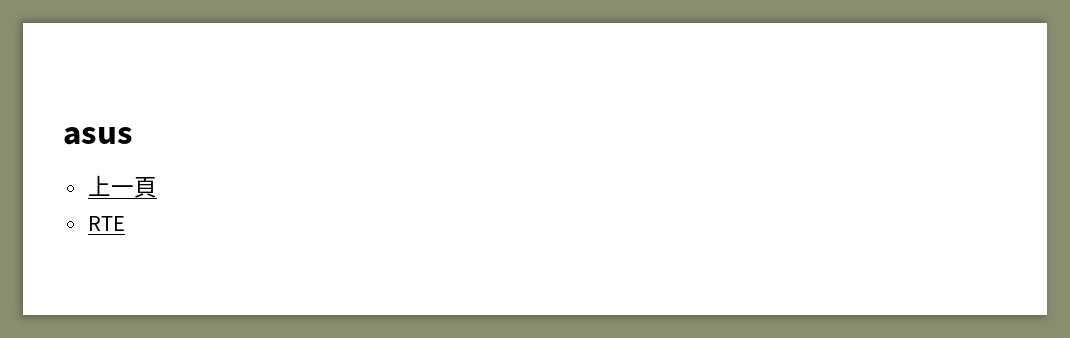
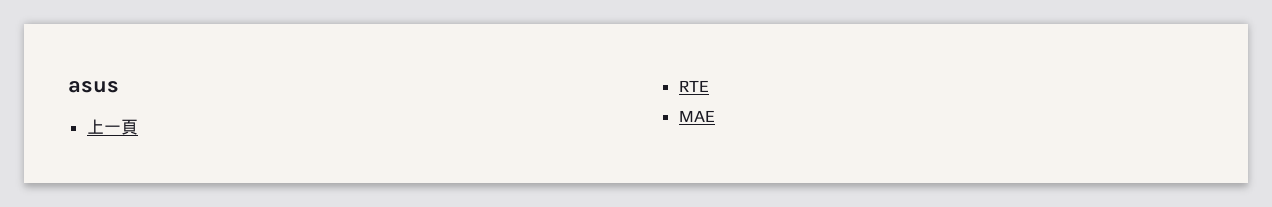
(125, 223) none -> [678,110,715,122] // MAE

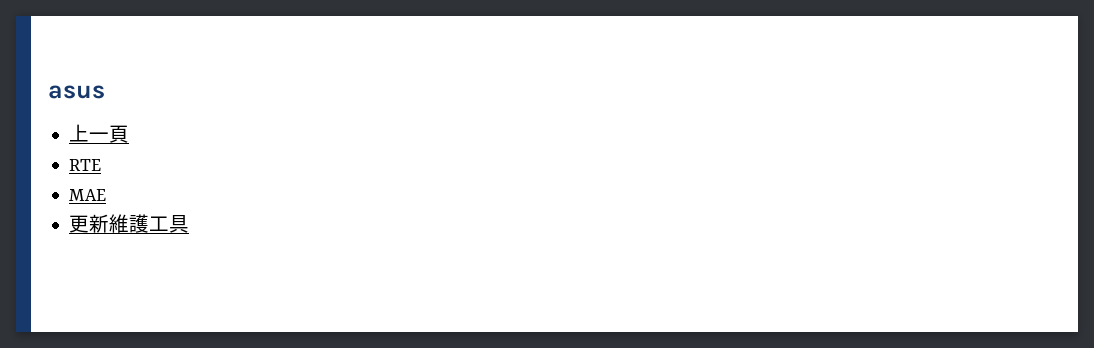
(715, 116) none -> [69,214,190,233] // 更新維護工具

